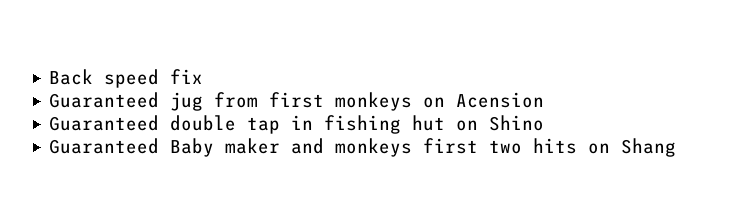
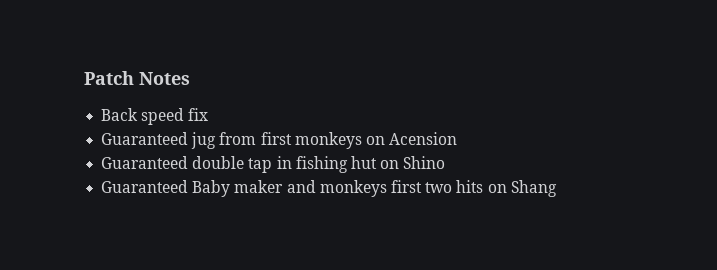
(49, 77) none -> [84,71,190,85] Patch Notes //

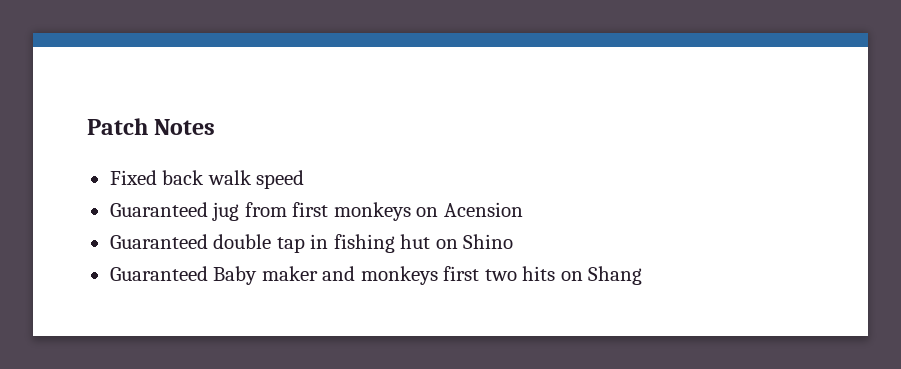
[101,108,139,121] Back -> [109,170,252,185] Fixed back walk
[188,108,209,121] fix -> (305, 179) none

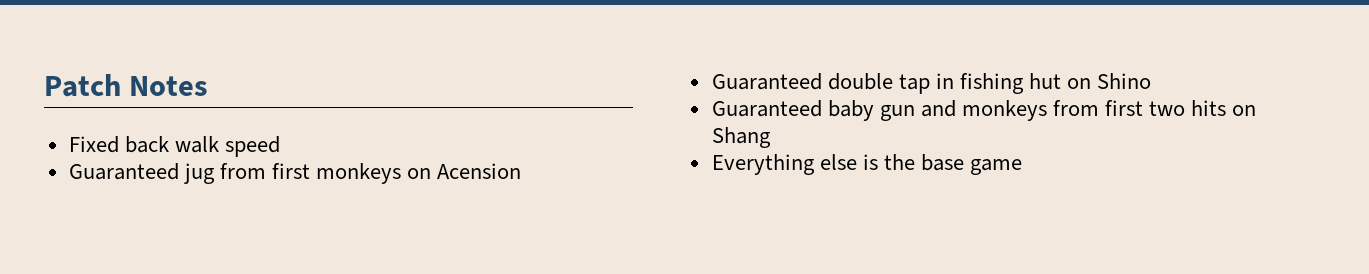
[213,266,318,285] Baby maker -> [827,100,915,121] baby gun
(438, 275) none -> [1053,100,1100,116] from
(643, 275) none -> [711,154,1023,175] // Everything else is the base game

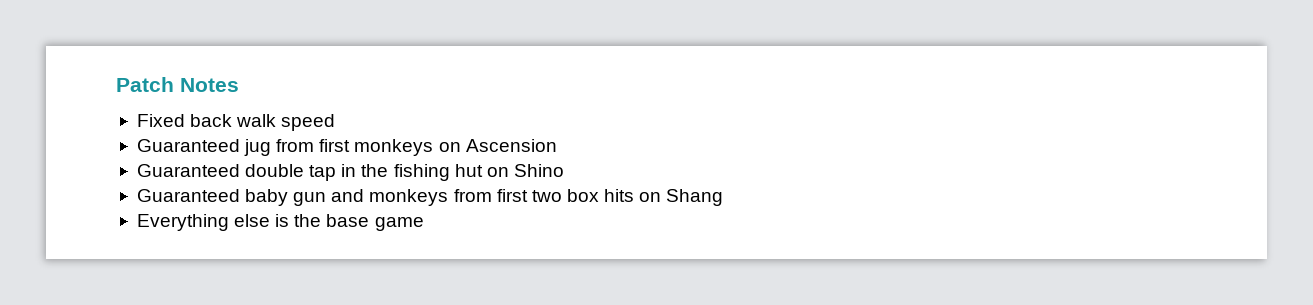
[437,163,522,179] Acension -> [465,139,557,152] Ascension
(954, 81) none -> [361,164,389,177] the
(1186, 108) none -> [566,189,599,202] box

